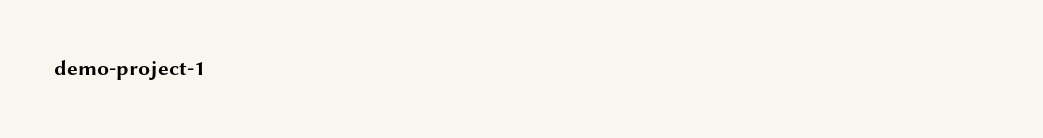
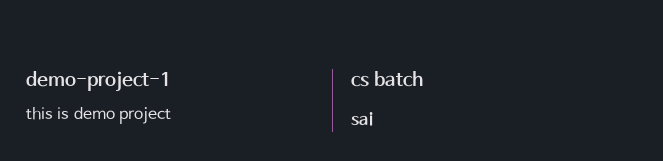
(205, 70) none -> [26,107,171,124] [351,71,423,87] [351,112,373,126] // this is demo project // cs batch // sai

